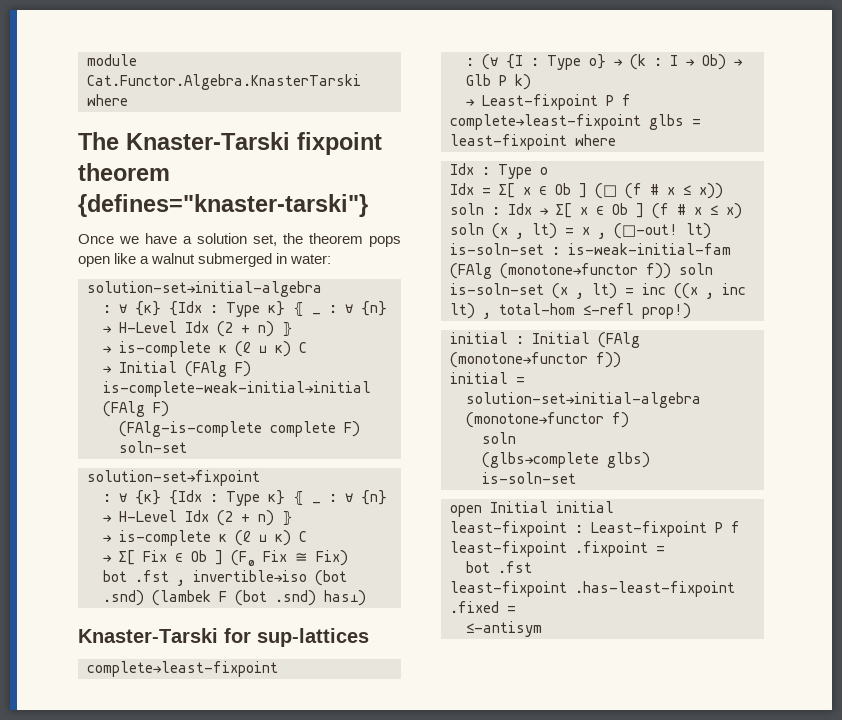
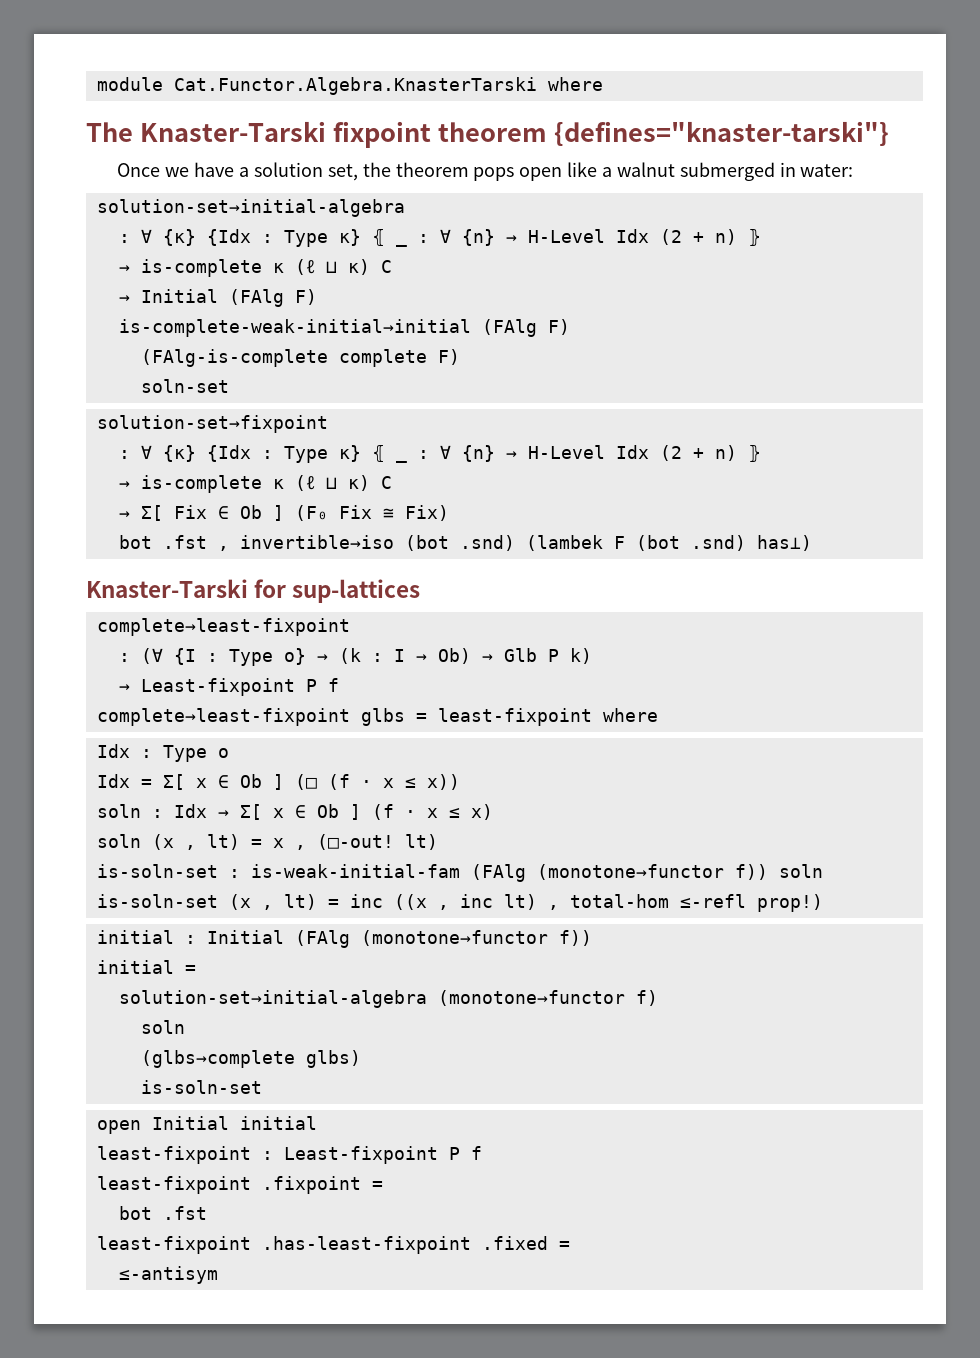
[650,184,659,195] # -> [360,780,372,788] ·
[677,204,686,215] # -> [404,810,416,818] ·

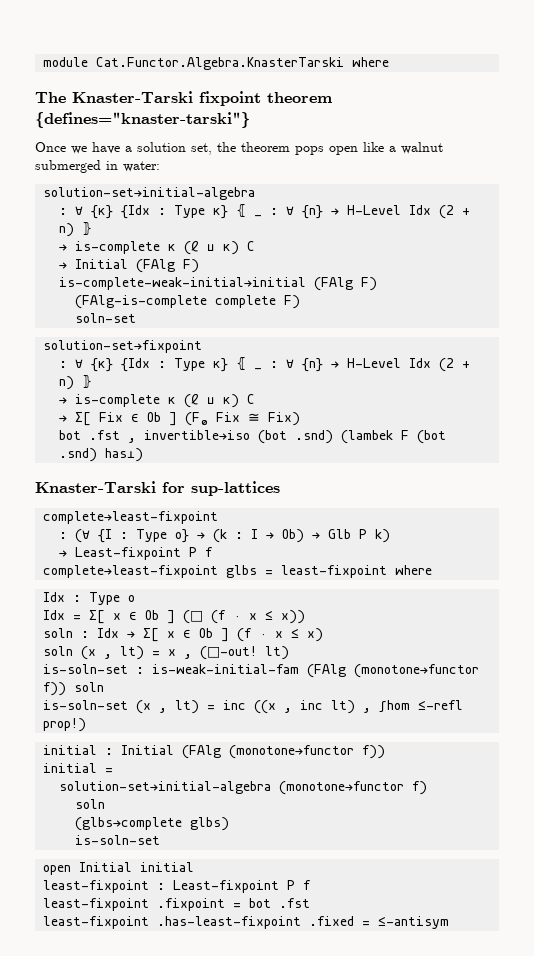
[569,894,669,908] total-hom -> [379,700,411,713] ∫hom
(383, 1185) // -> (242, 905) none
(570, 1245) // -> (371, 923) none

